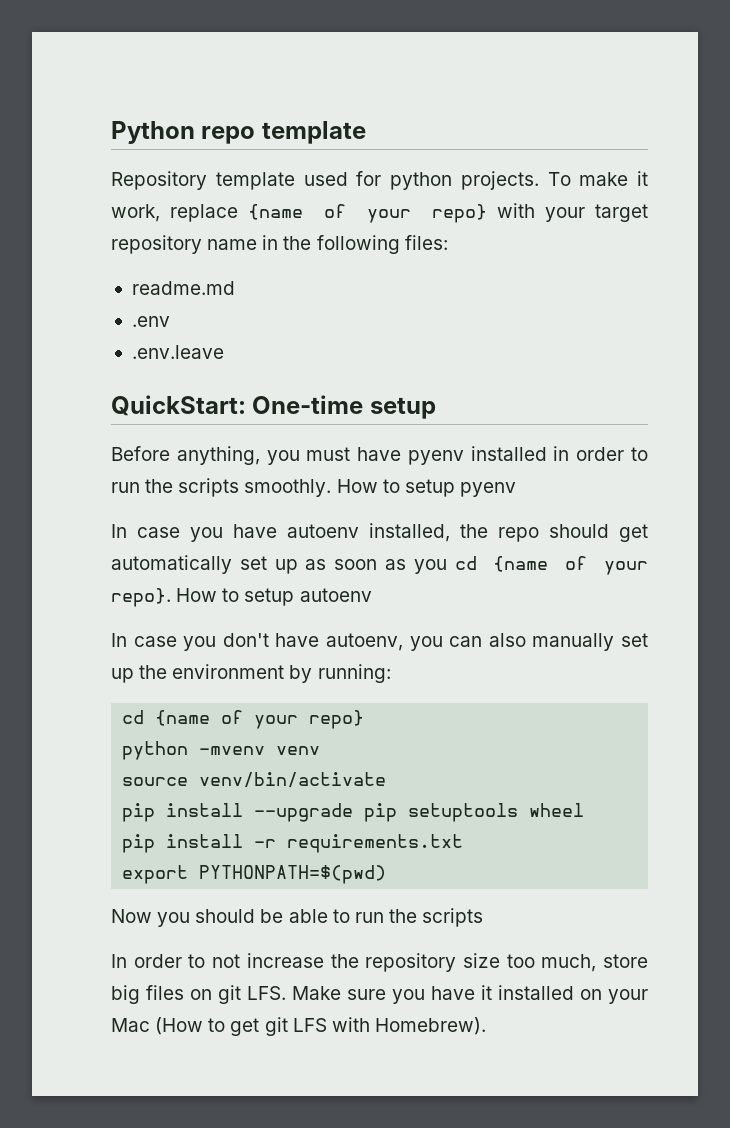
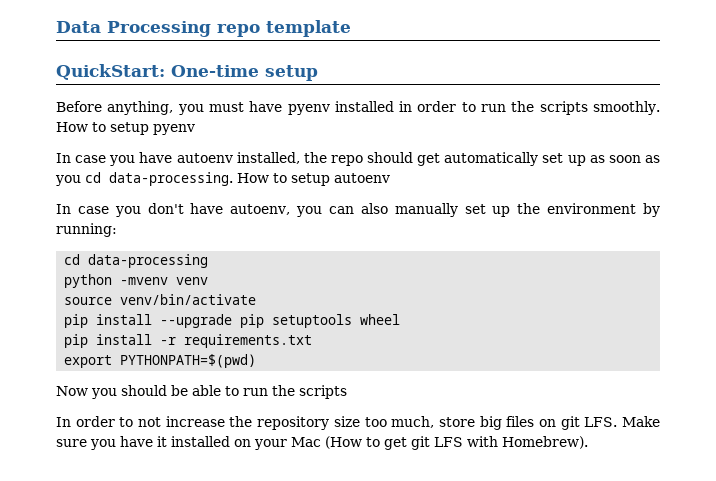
[111,121,195,144] Python -> [56,21,211,37] Data Processing
[111,171,648,190] [111,203,648,223] [111,235,448,254] [131,281,235,295] [131,316,170,327] [131,345,224,359] // Repository template used for python projects. To make it work, replace {name of your repo} with your target repository name in the following files: // readme.md // .env // .env.leave -> (351, 28) none
[493,556,648,575] [111,588,171,607] {name of your repo}. -> [109,172,233,186] data-processing.
[155,710,365,729] {name of your repo} -> [88,254,209,268] data-processing

